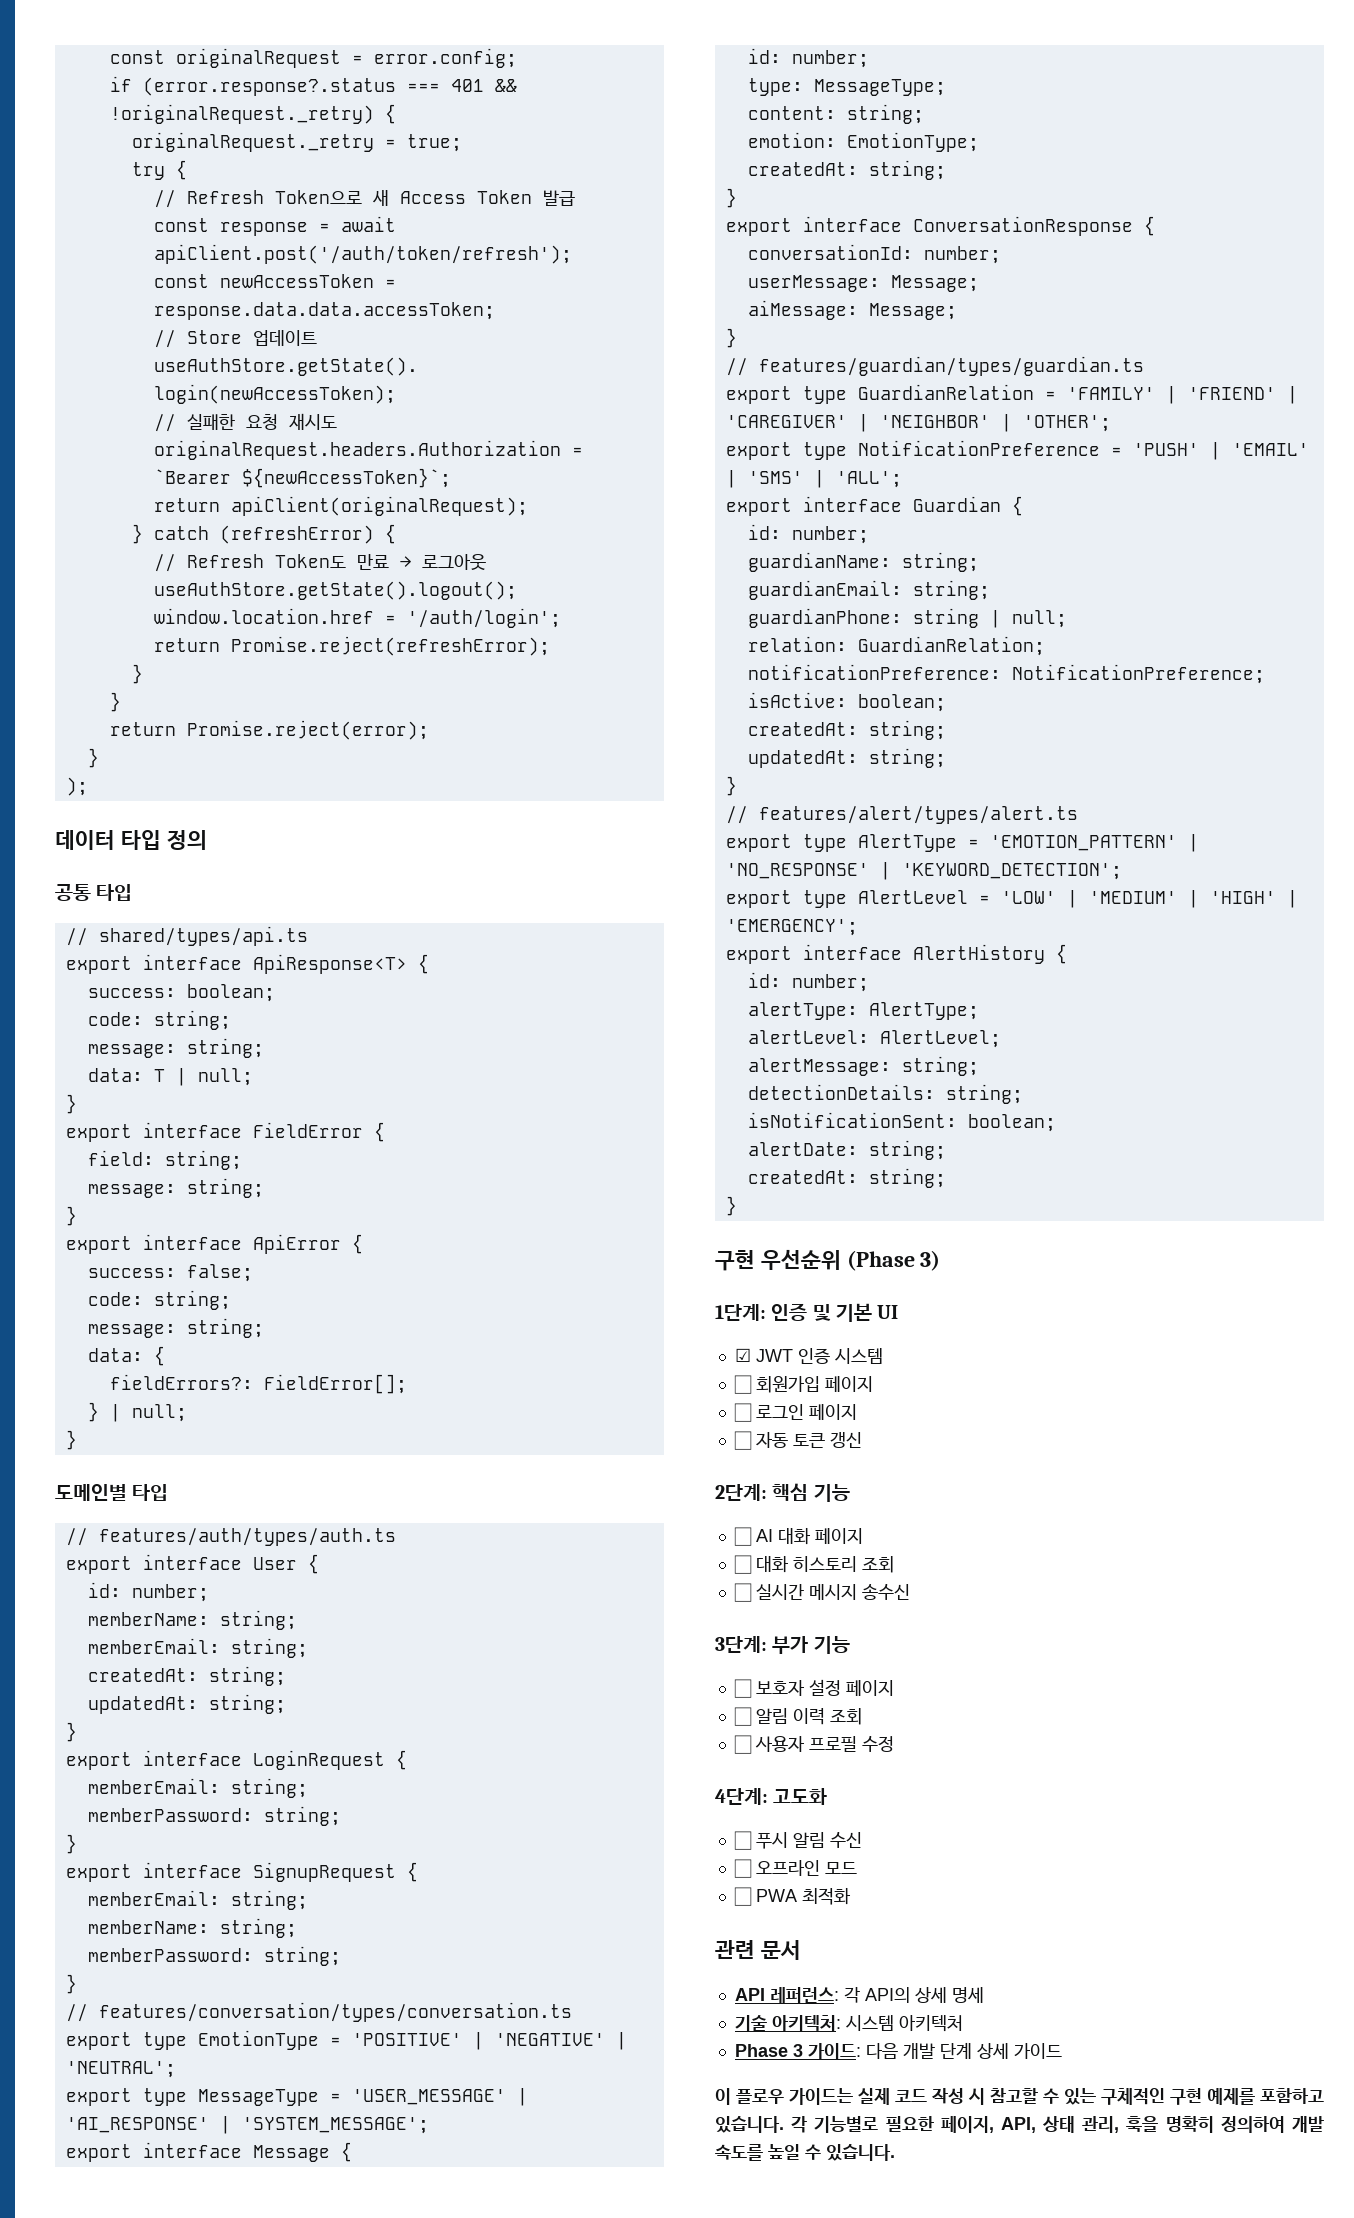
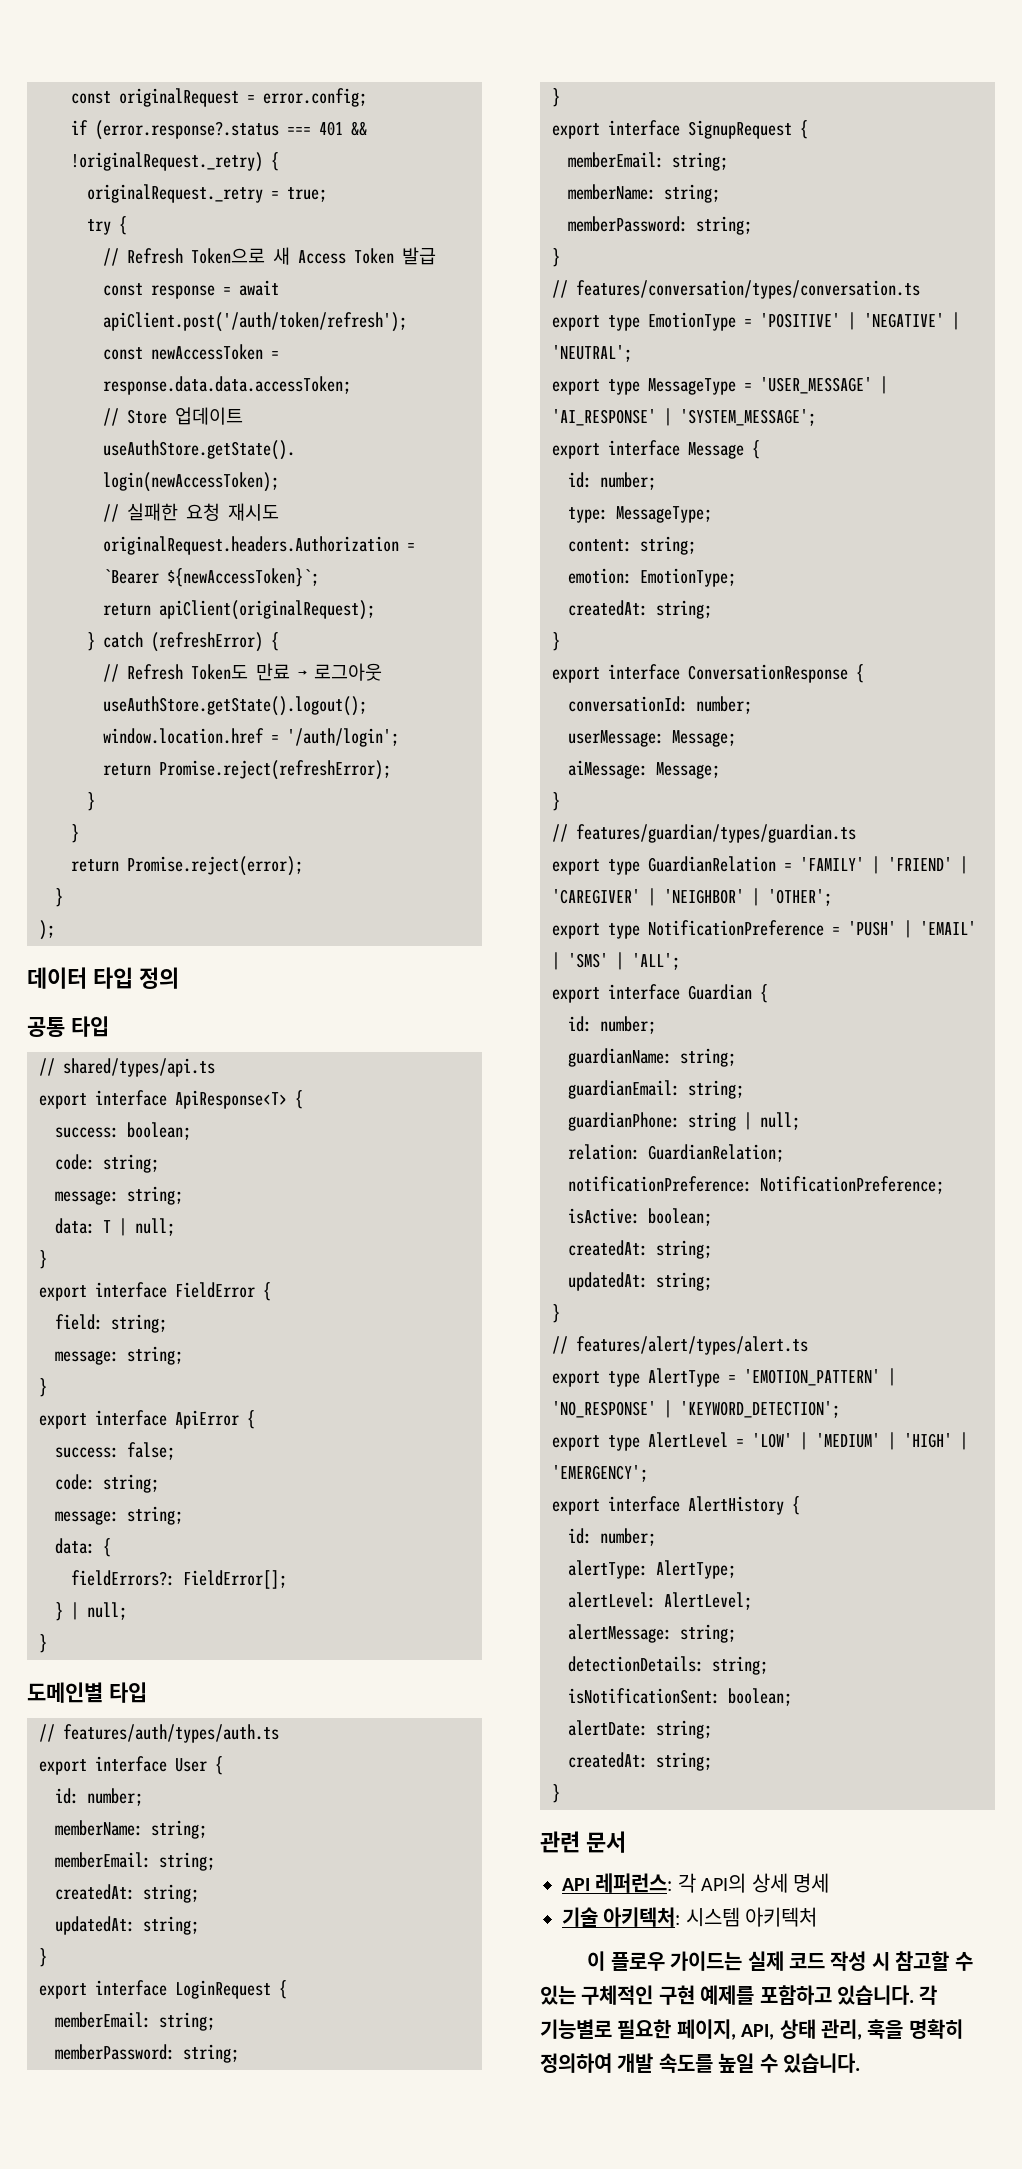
[715,1249,941,1271] [715,1303,899,1322] [734,1348,883,1364] [733,1375,873,1394] [733,1403,857,1422] [733,1431,862,1450] [715,1483,850,1502] [733,1527,863,1546] [733,1555,894,1574] [733,1583,910,1602] [715,1636,850,1654] [733,1679,894,1698] [733,1707,862,1726] [733,1735,894,1754] [715,1788,828,1805] [733,1831,862,1850] [733,1859,857,1878] [733,1887,851,1906] // 구현 우선순위 (Phase 3) // 1단계: 인증 및 기본 UI // ☑ JWT 인증 시스템 // ☐ 회원가입 페이지 // ☐ 로그인 페이지 // ☐ 자동 토큰 갱신 // 2단계: 핵심 기능 // ☐ AI 대화 페이지 // ☐ 대화 히스토리 조회 // ☐ 실시간 메시지 송수신 // 3단계: 부가 기능 // ☐ 보호자 설정 페이지 // ☐ 알림 이력 조회 // ☐ 사용자 프로필 수정 // 4단계: 고도화 // ☐ 푸시 알림 수신 // ☐ 오프라인 모드 // ☐ PWA 최적화 -> (560, 1793) none
[734,2042,1062,2060] // Phase 3 가이드: 다음 개발 단계 상세 가이드 -> (818, 1917) none

